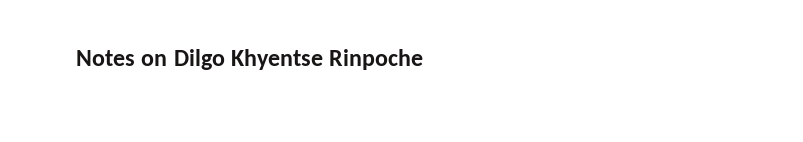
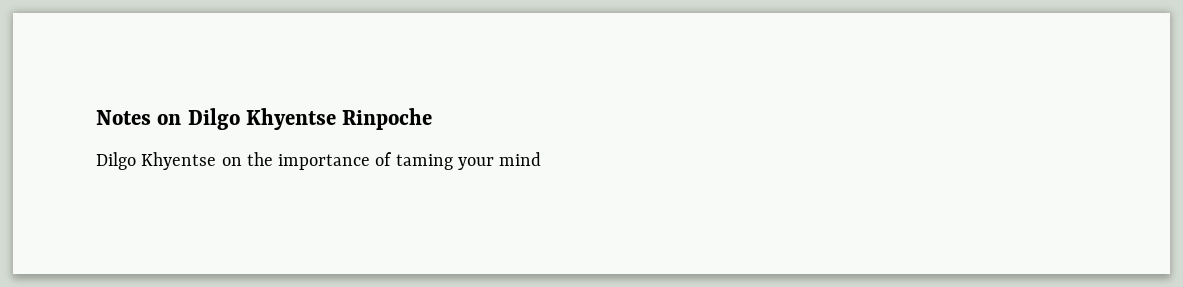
(424, 59) none -> [96,152,542,170] // Dilgo Khyentse on the importance of taming your mind

